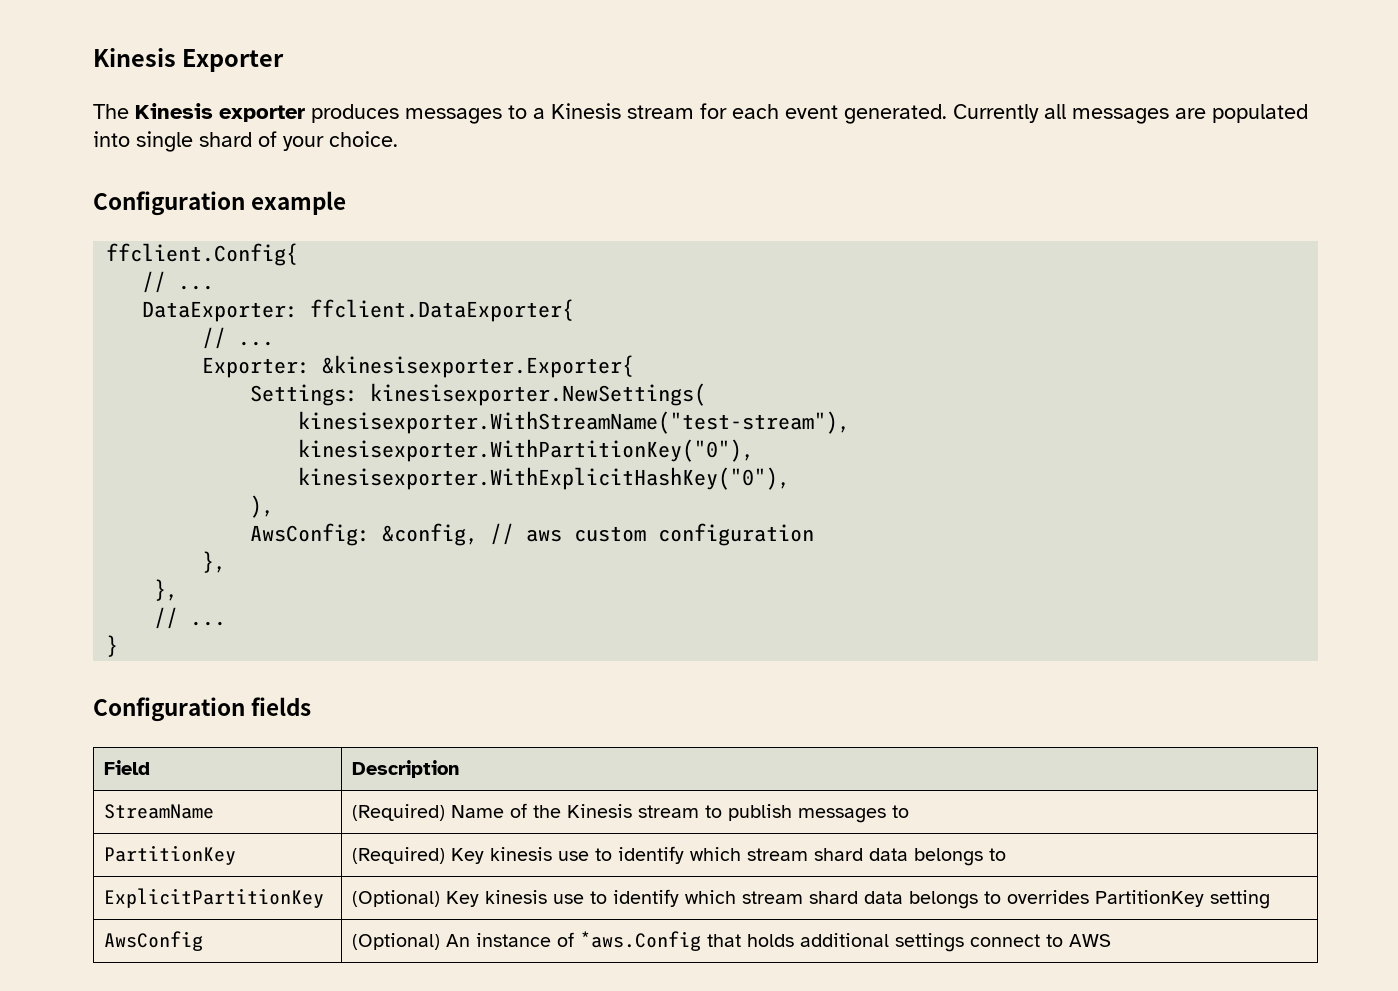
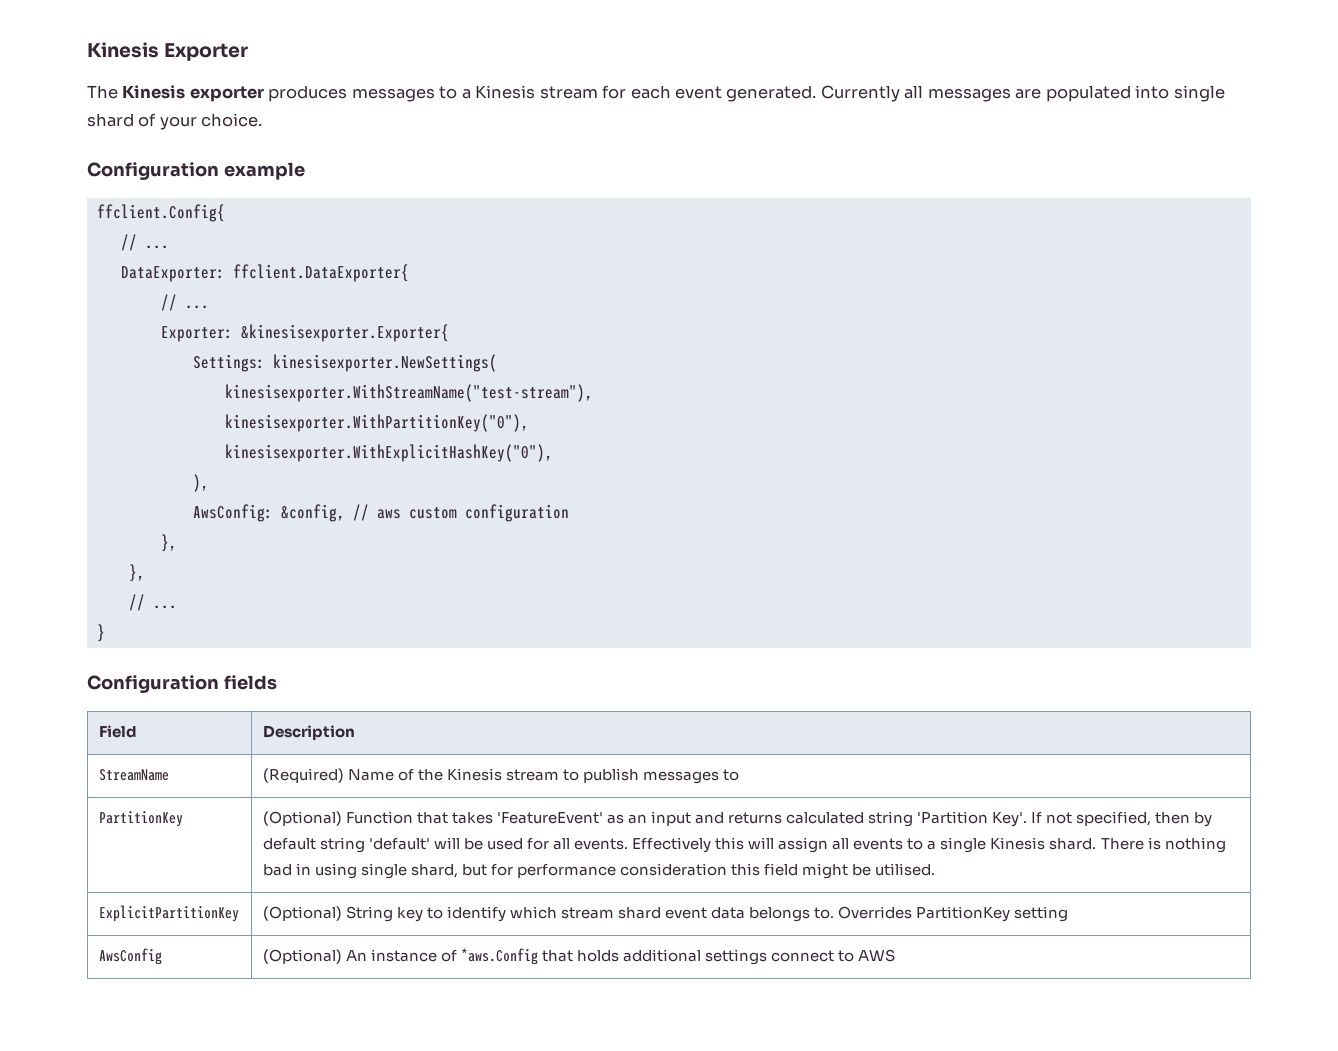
[352,846,1007,866] [104,888,325,908] [352,889,1090,909] (Required) Key kinesis use to identify which stream shard data belongs to // ExplicitPartitionKey | (Optional) Key kinesis use to identify which stream shard data belongs to overrides -> [262,811,1213,827] [262,837,1226,853] [262,863,936,879] [98,905,239,922] [262,906,913,922] (Optional) Function that takes 'FeatureEvent' as an input and returns calculated string 'Partition Key'. If not specified, then by default string 'default' will be used for all events. Effectively this will assign all events to a single Kinesis shard. There is nothing bad in using single shard, but for performance consideration this field might be utilised. // ExplicitPartitionKey | (Optional) String key to identify which stream shard event data belongs to. Overrides

